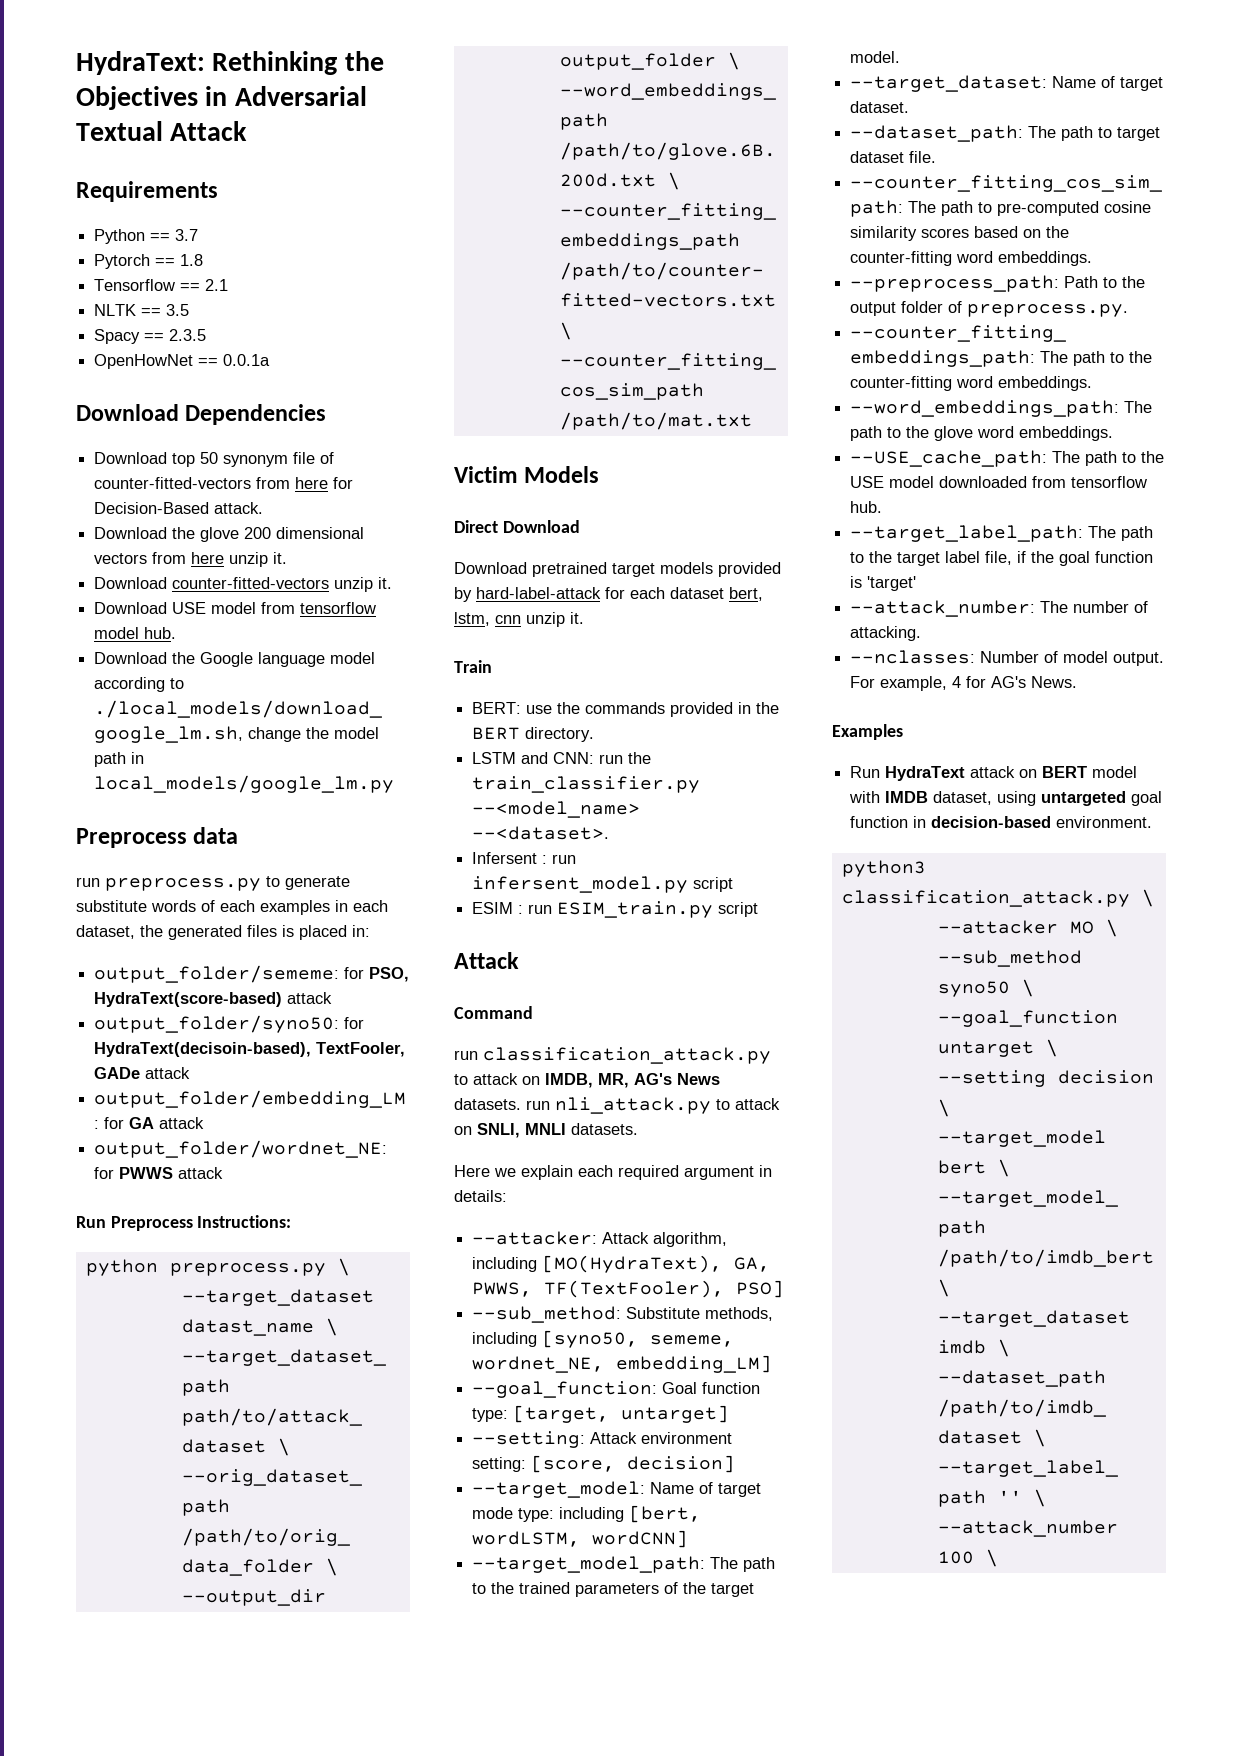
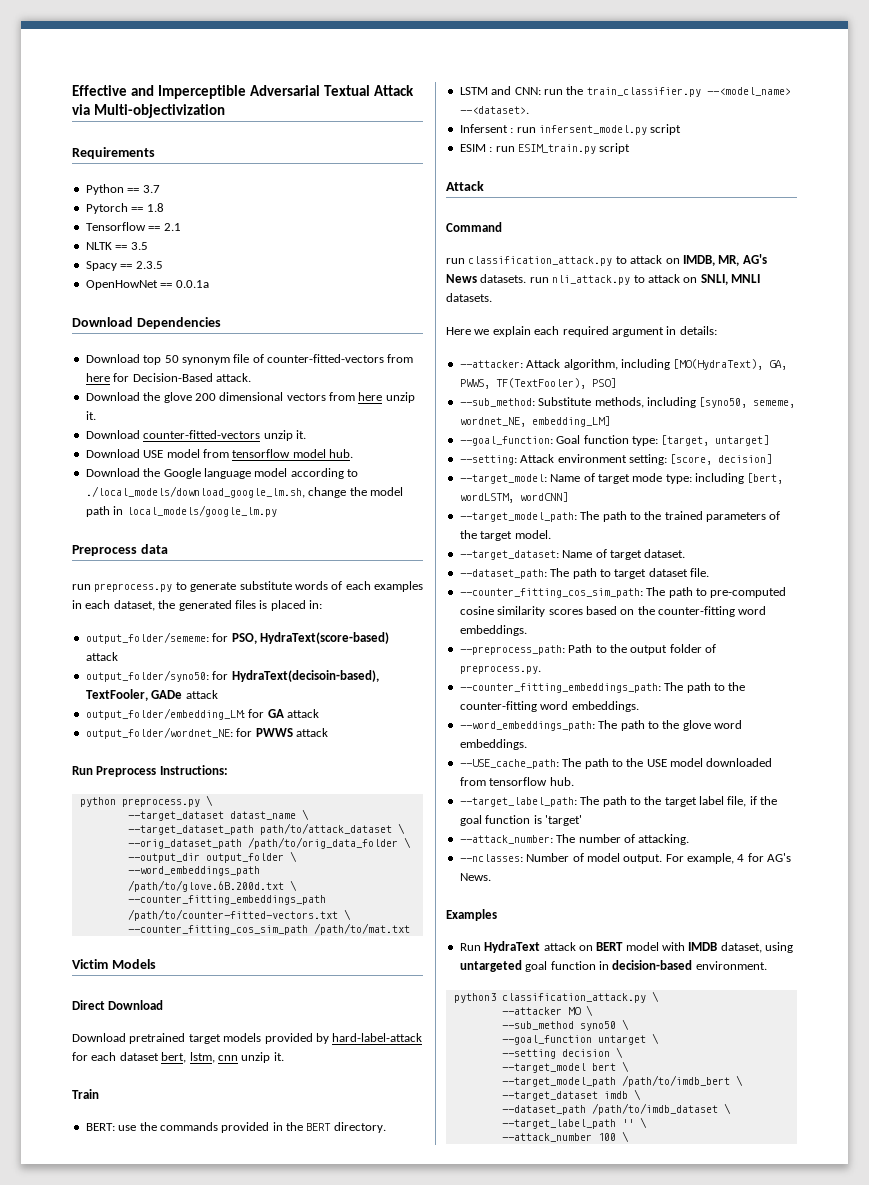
[76,51,384,75] [76,86,228,110] HydraText: Rethinking the Objectives in -> [72,85,246,99] Effective and Imperceptible
(248, 131) none -> [72,104,225,118] via Multi-objectivization

